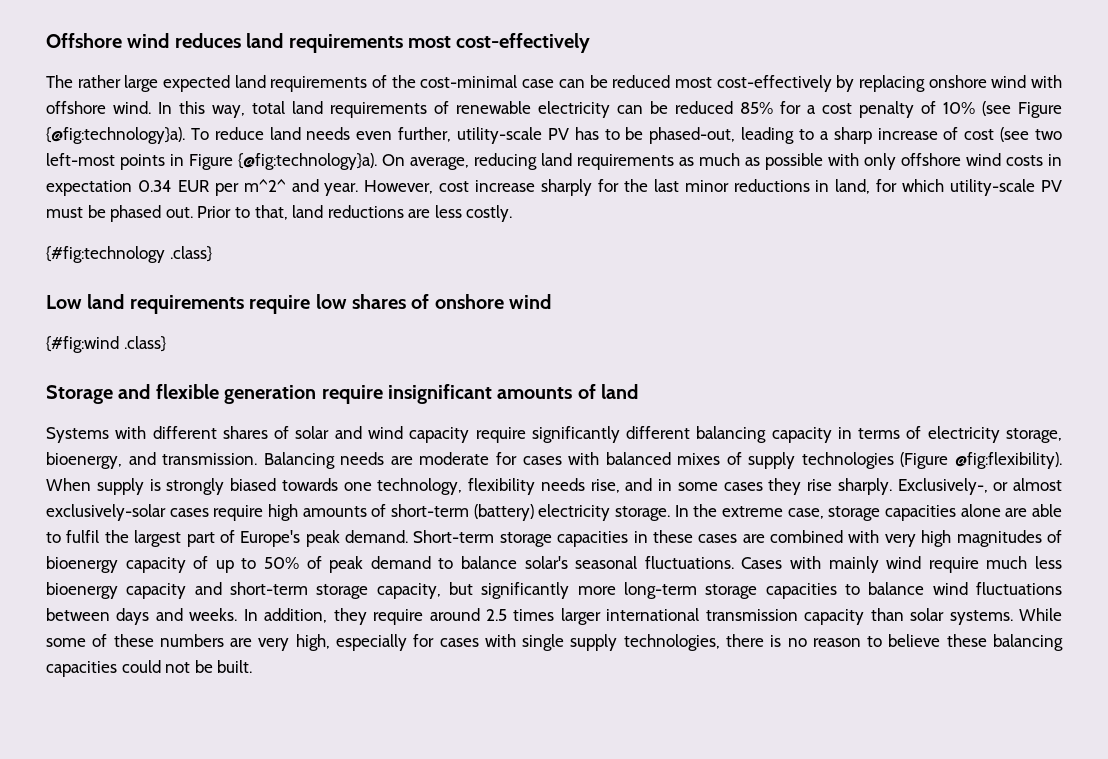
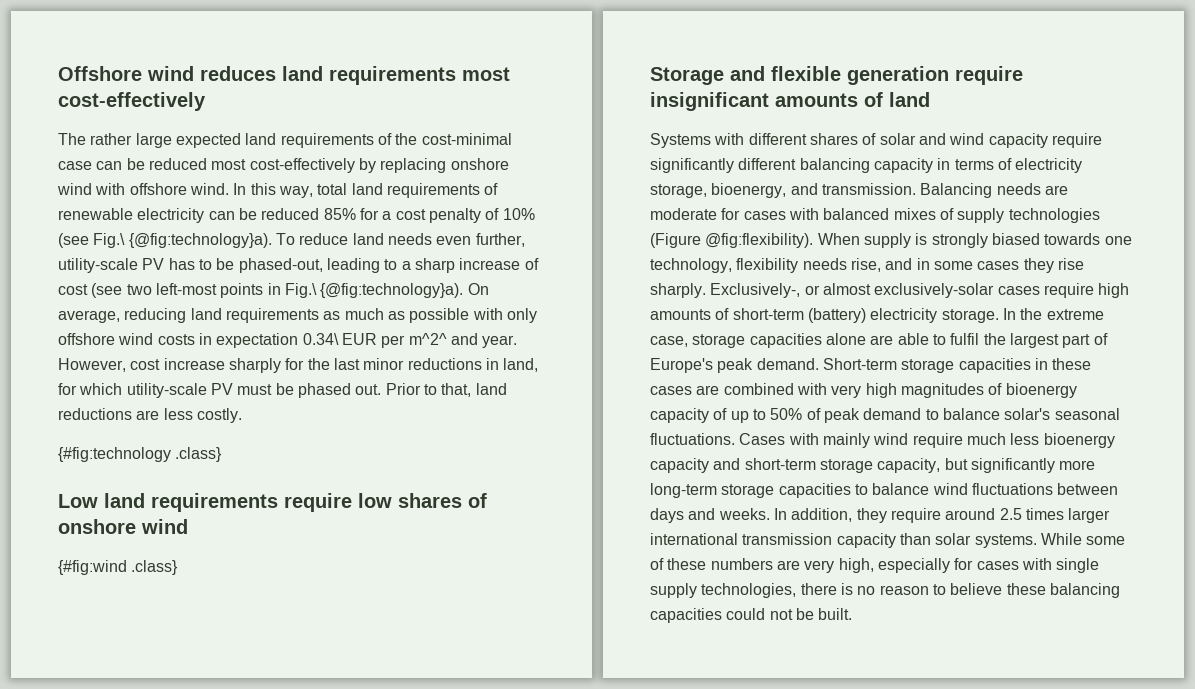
[1018,102,1062,118] Figure -> [93,233,126,248] Fig.\
[189,154,233,170] Figure -> [284,283,317,298] Fig.\
[137,180,172,192] 0.34 -> [302,333,339,345] 0.34\

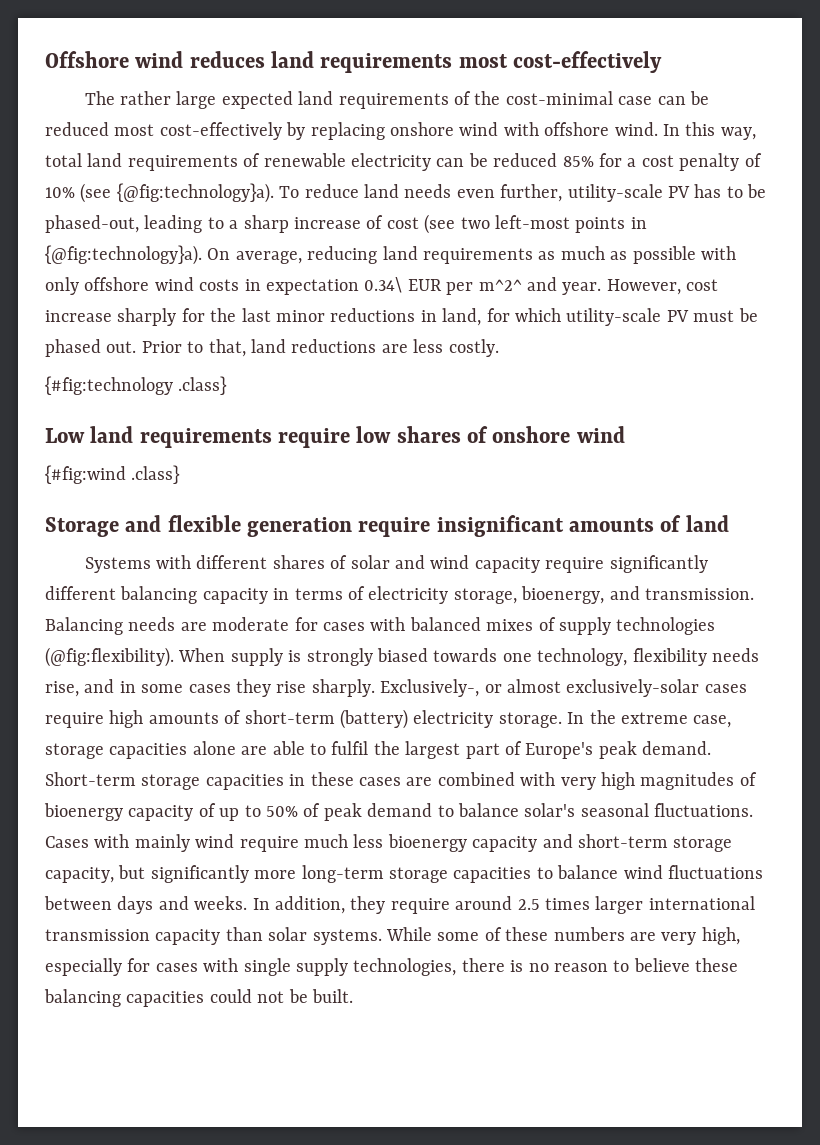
[93,233,126,248] Fig.\ -> (112, 193) none
[284,283,317,298] Fig.\ -> (647, 223) none
[650,233,814,248] (Figure @fig:flexibility). -> [45,647,174,667] (@fig:flexibility).

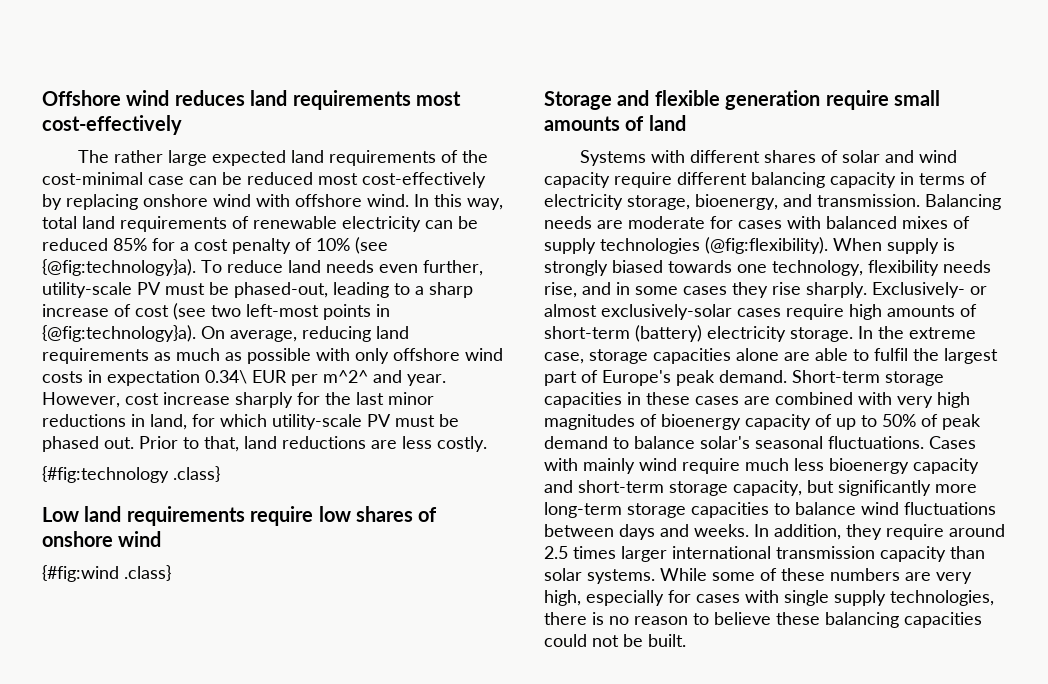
[694,184,743,198] has to -> [165,283,205,295] must
[436,515,564,537] insignificant -> [894,90,940,106] small
[609,555,708,573] significantly -> (672, 180) none
[380,679,480,697] Exclusively-, -> [872,282,965,298] Exclusively-

